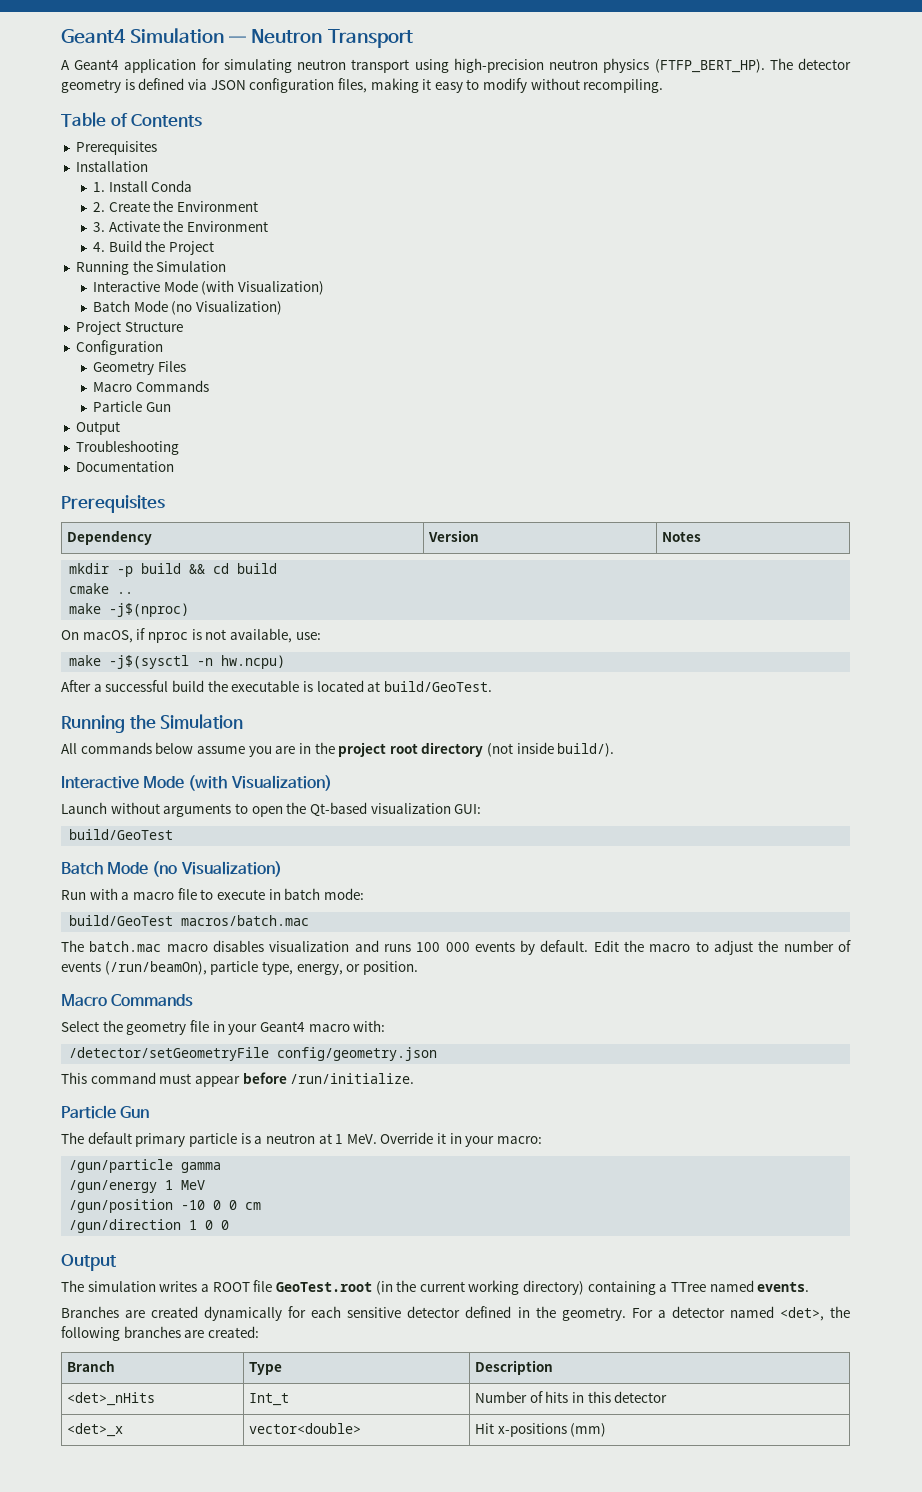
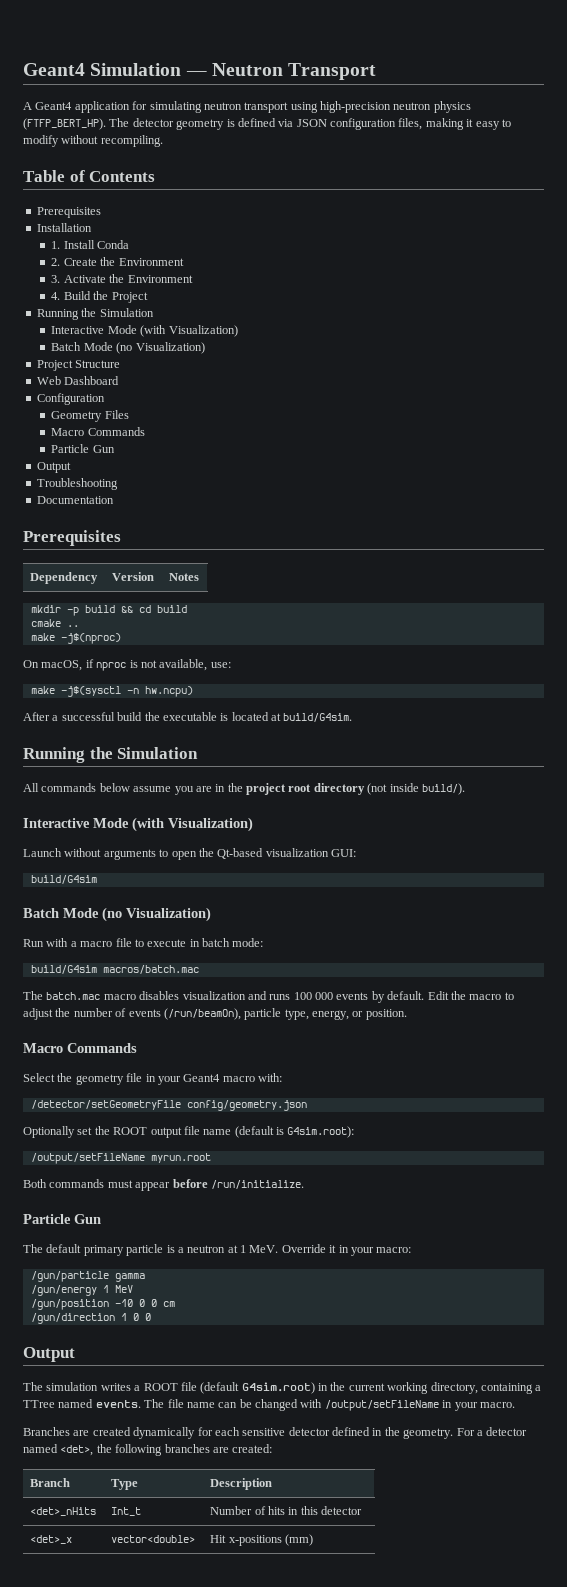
(183, 326) none -> [36,376,120,385] // Web Dashboard
[383,681,492,692] build/GeoTest. -> [283,713,353,722] build/G4sim.
[69,829,174,840] build/GeoTest -> [30,875,97,884] build/G4sim
[69,915,174,926] build/GeoTest -> [30,965,97,974] build/G4sim
[61,1072,156,1084] This command -> [23,1126,355,1138] [30,1153,211,1164] [23,1179,105,1188] Optionally set the ROOT output file name (default is G4sim.root): // /output/setFileName myrun.root // Both commands
[275,1281,393,1295] GeoTest.root (in -> [200,1382,328,1394] (default G4sim.root) in
[523,1280,585,1295] directory) -> [430,1382,478,1394] directory,
(810, 1287) none -> [144,1399,515,1411] The file name can be changed with /output/setFileName in your macro.

